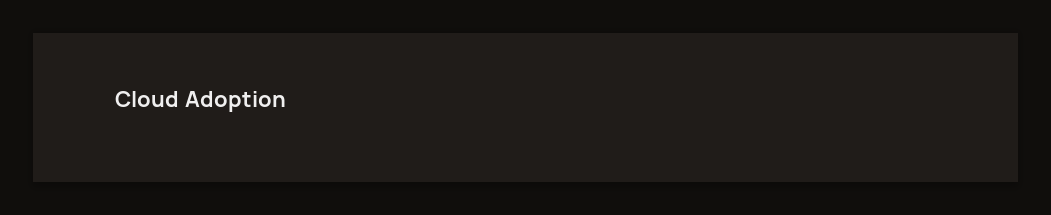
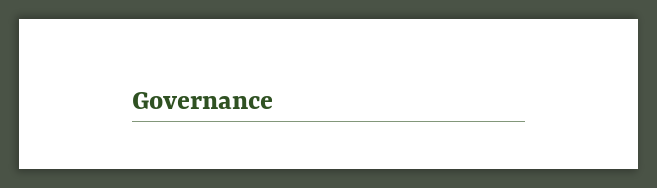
[115,91,286,112] Cloud Adoption -> [132,92,273,109] Governance

